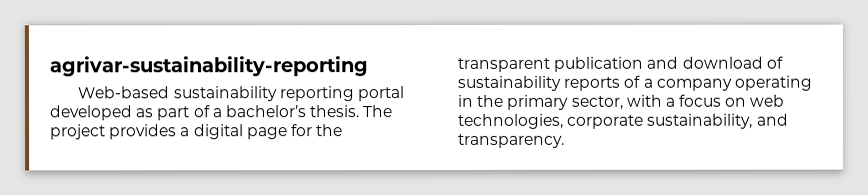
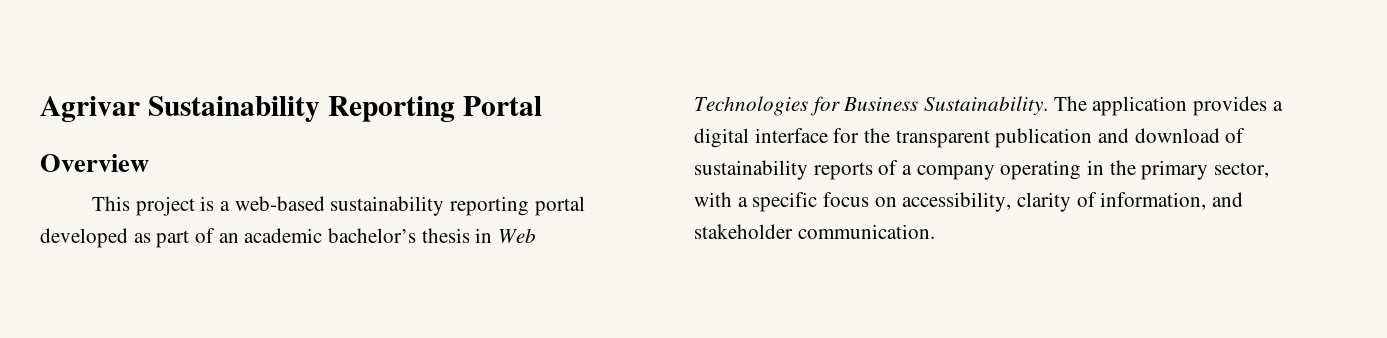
[49,56,368,77] [77,86,171,99] agrivar-sustainability-reporting // Web-based -> [40,96,542,122] [40,154,149,172] [92,196,325,216] Agrivar Sustainability Reporting Portal // Overview // This project is a web-based
[212,105,394,118] [50,124,106,140] a bachelor’s thesis. The project -> [218,228,537,243] [694,96,1188,116] an academic bachelor’s thesis in Web Technologies for Business Sustainability. The application
[246,127,288,140] page -> [754,128,828,143] interface
(676, 102) none -> [752,192,818,212] specific
[749,94,786,107] [458,113,789,129] [458,133,565,148] web technologies, corporate sustainability, and transparency. -> [902,192,1244,212] [694,224,935,239] accessibility, clarity of information, and stakeholder communication.

